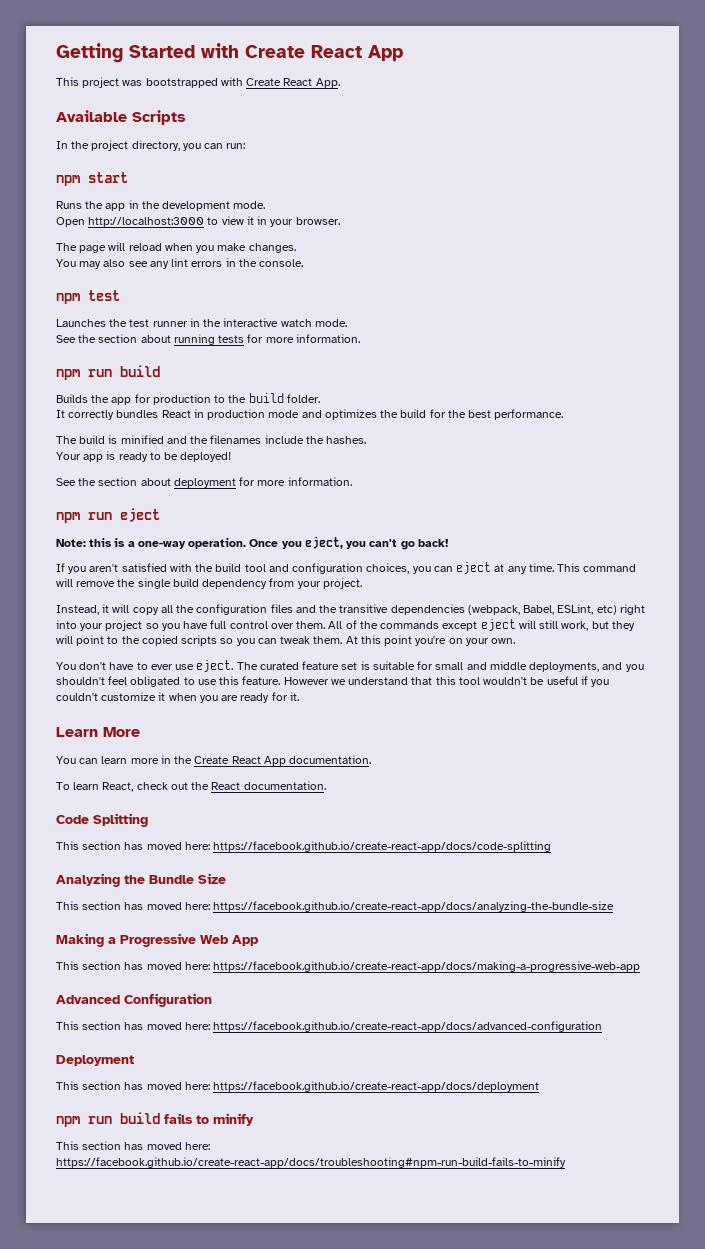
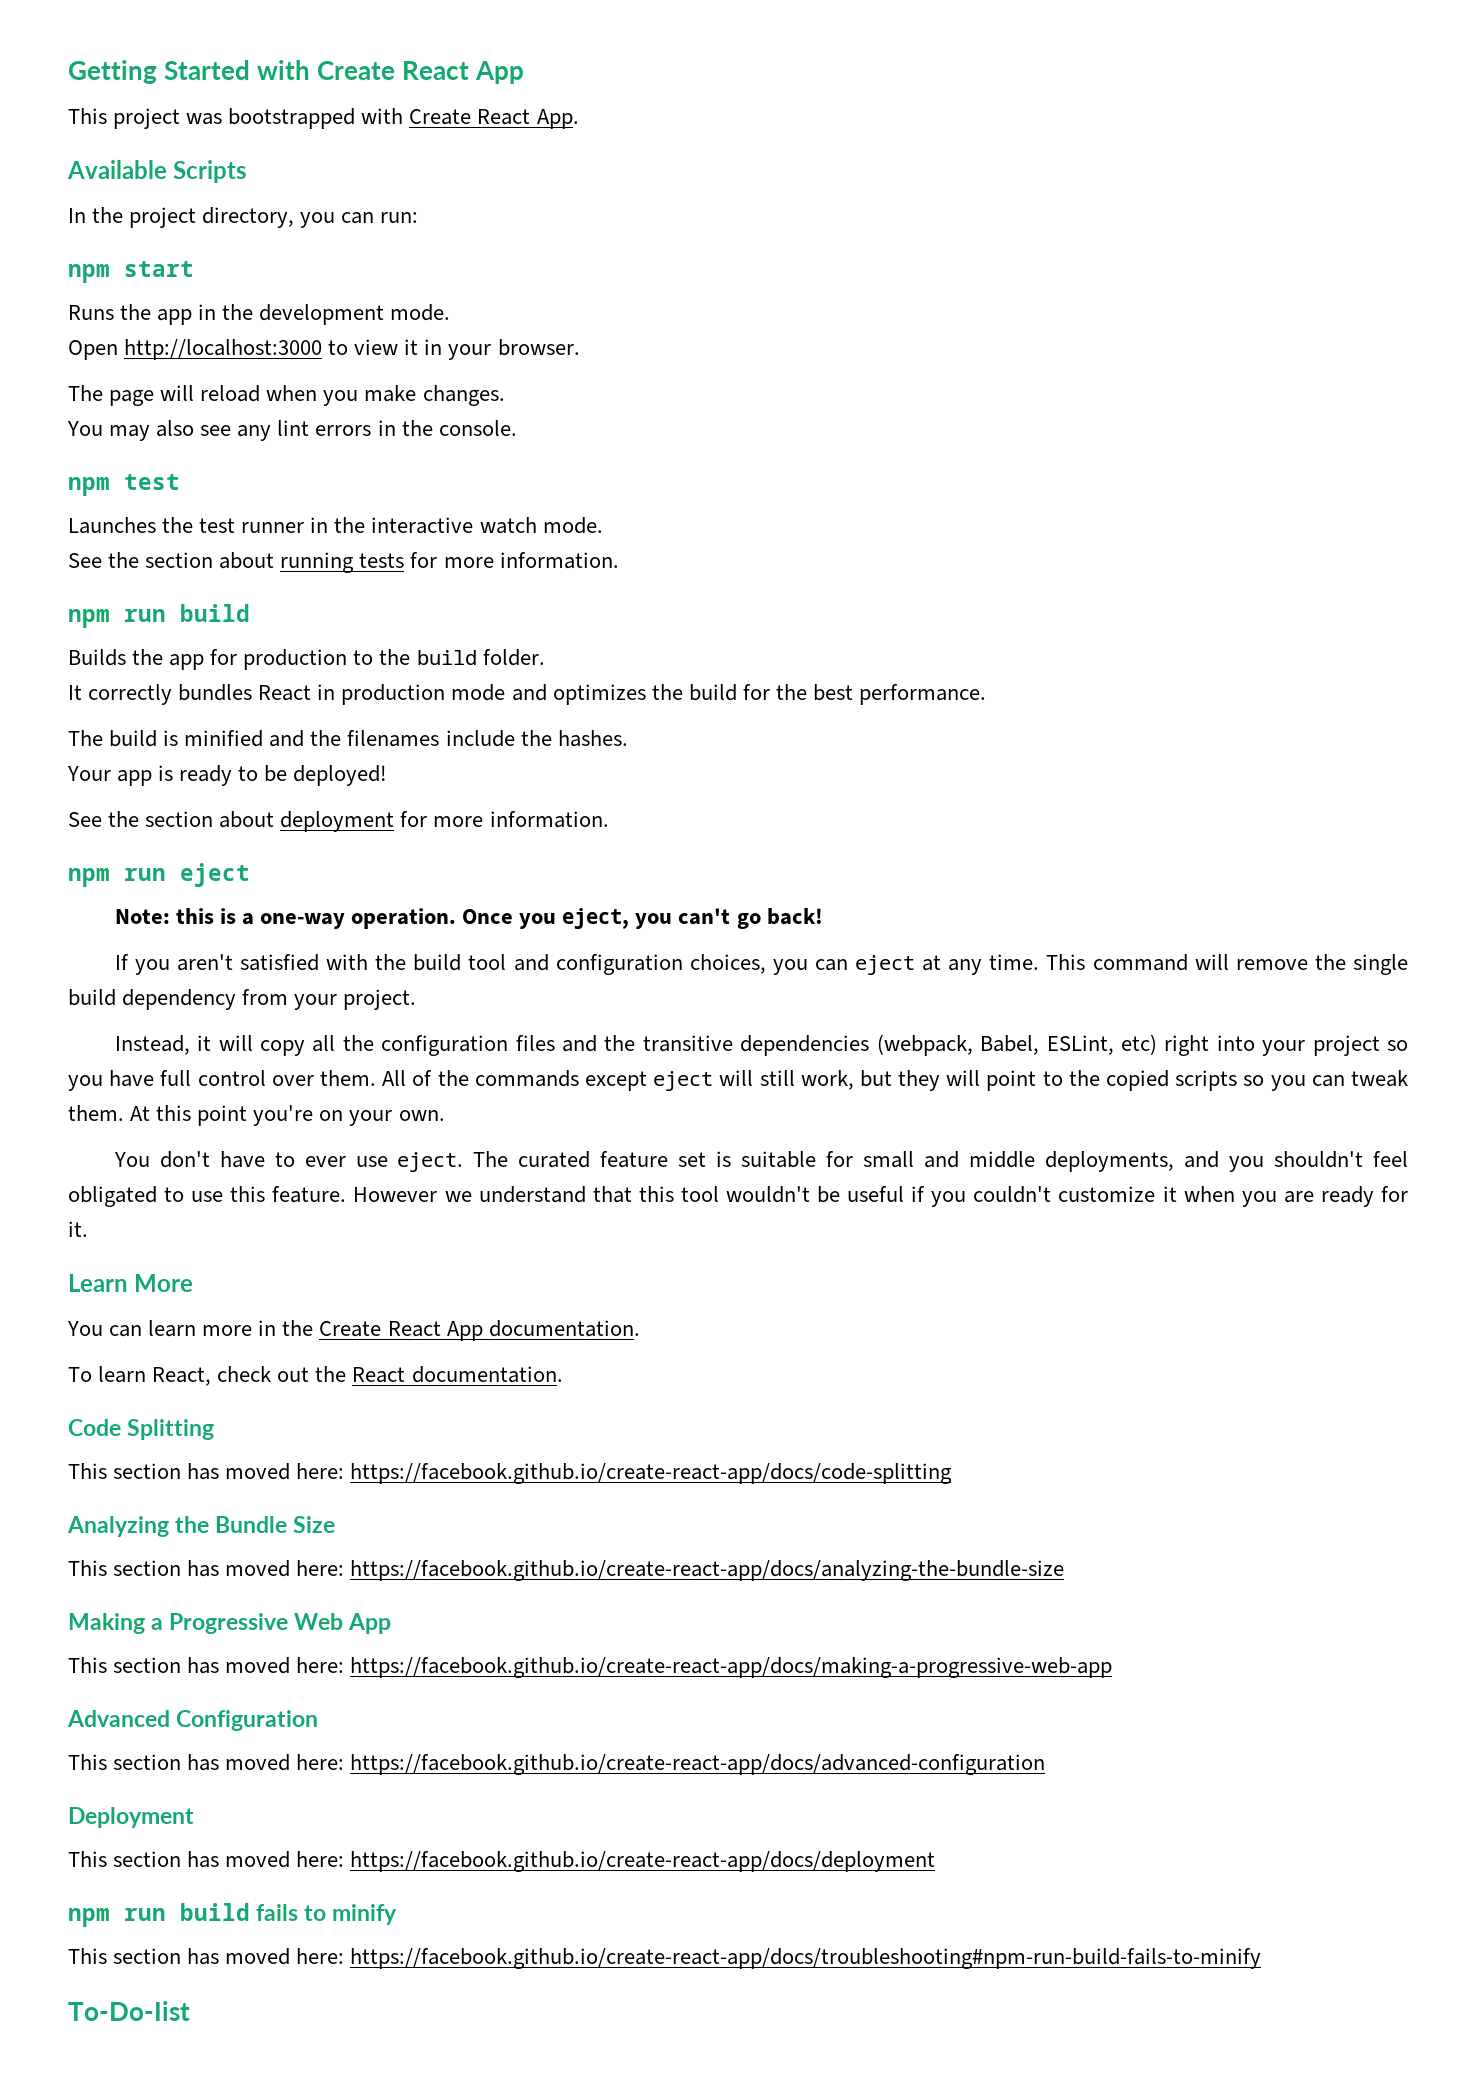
(566, 1162) none -> [68,2001,190,2021] // To-Do-Iist

